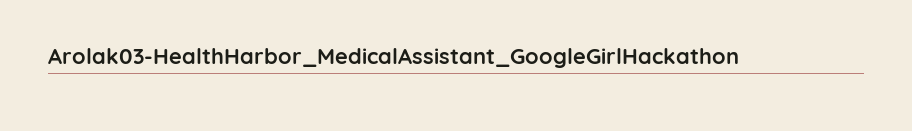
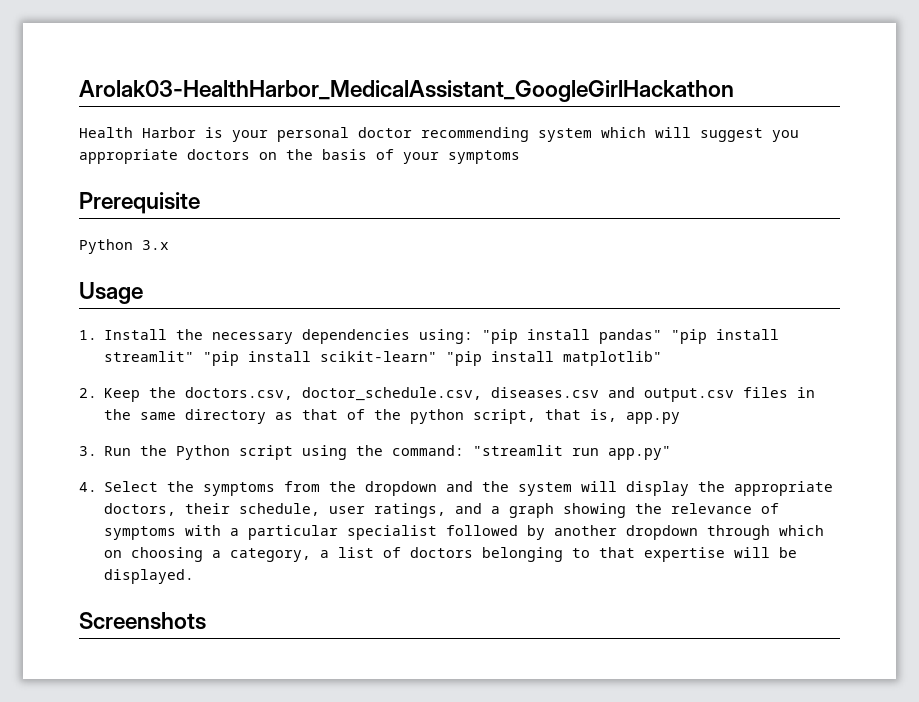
(739, 58) none -> [79,127,799,142] [79,149,520,164] [79,192,200,214] [79,239,169,254] [79,282,143,304] [79,329,780,344] [104,351,663,366] [79,387,816,402] [104,409,681,424] [79,445,672,460] [79,481,834,496] [104,503,780,518] [104,525,825,540] [104,547,798,562] [104,569,195,584] [79,612,206,630] // Health Harbor is your personal doctor recommending system which will suggest you appropriate doctors on the basis of your symptoms // Prerequisite // Python 3.x // Usage // 1. Install the necessary dependencies using: "pip install pandas" "pip install streamlit" "pip install scikit-learn" "pip install matplotlib" // 2. Keep the doctors.csv, doctor_schedule.csv, diseases.csv and output.csv files in the same directory as that of the python script, that is, app.py // 3. Run the Python script using the command: "streamlit run app.py" // 4. Select the symptoms from the dropdown and the system will display the appropriate doctors, their schedule, user ratings, and a graph showing the relevance of symptoms with a particular specialist followed by another dropdown through which on choosing a category, a list of doctors belonging to that expertise will be displayed. // Screenshots

